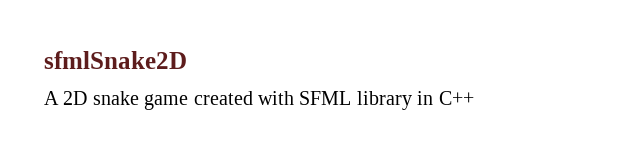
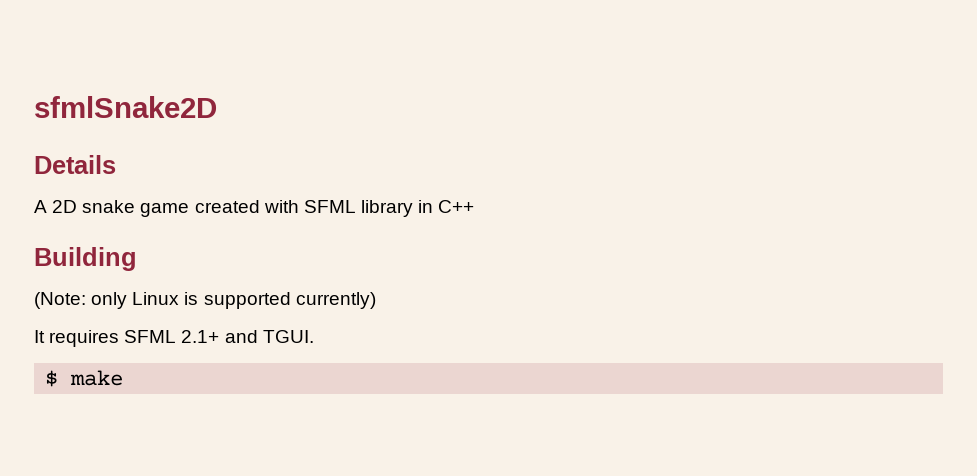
(187, 60) none -> [34,155,116,174] // Details
(474, 98) none -> [34,247,137,271] [34,292,376,309] [34,330,314,347] [45,370,124,387] // Building // (Note: only Linux is supported currently) // It requires SFML 2.1+ and TGUI. // $ make

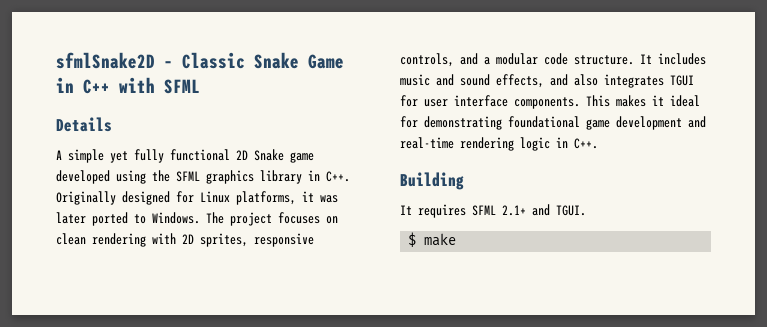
[34,155,116,174] [34,200,475,217] [34,247,137,271] [34,292,376,309] // Details // A 2D snake game created with SFML library in C++ // Building // (Note: only Linux is supported currently) -> [164,52,344,69] [56,77,200,94] [56,117,112,132] [56,149,314,163] [56,170,350,184] [56,191,338,205] [56,212,338,226] [56,233,314,247] [400,53,706,67] [400,74,694,88] [400,95,700,109] [400,116,706,130] [400,137,598,151] [400,172,464,190] – Classic Snake Game in C++ with SFML // Details // A simple yet fully functional 2D Snake game developed using the SFML graphics library in C++. Originally designed for Linux platforms, it was later ported to Windows. The project focuses on clean rendering with 2D sprites, responsive controls, and a modular code structure. It includes music and sound effects, and also integrates TGUI for user interface components. This makes it ideal for demonstrating foundational game development and real-time rendering logic in C++. // Building

